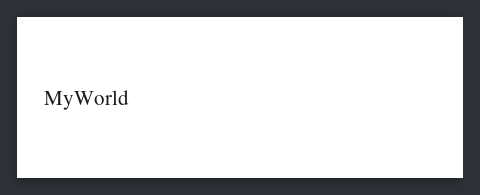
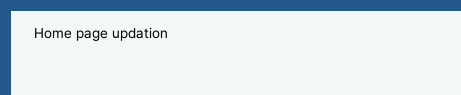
[44,90,129,110] MyWorld -> [34,27,168,41] Home page updation

